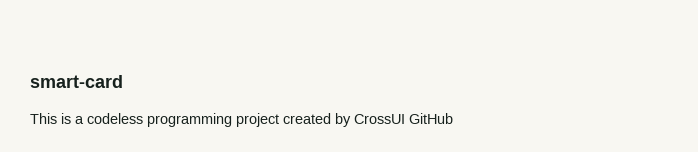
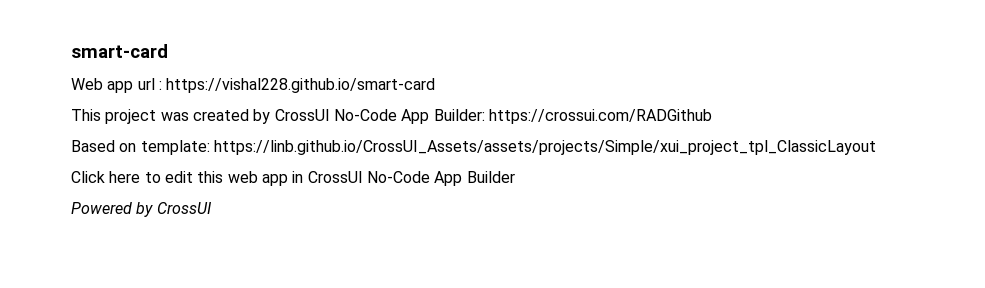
[30,113,453,127] This is a codeless programming project created by CrossUI GitHub -> [71,78,436,93] [71,109,712,124] [71,140,876,155] [71,171,515,186] [71,202,212,217] Web app url : https://vishal228.github.io/smart-card // This project was created by CrossUI No-Code App Builder: https://crossui.com/RADGithub // Based on template: https://linb.github.io/CrossUI_Assets/assets/projects/Simple/xui_project_tpl_ClassicLayout // Click here to edit this web app in CrossUI No-Code App Builder // Powered by CrossUI

